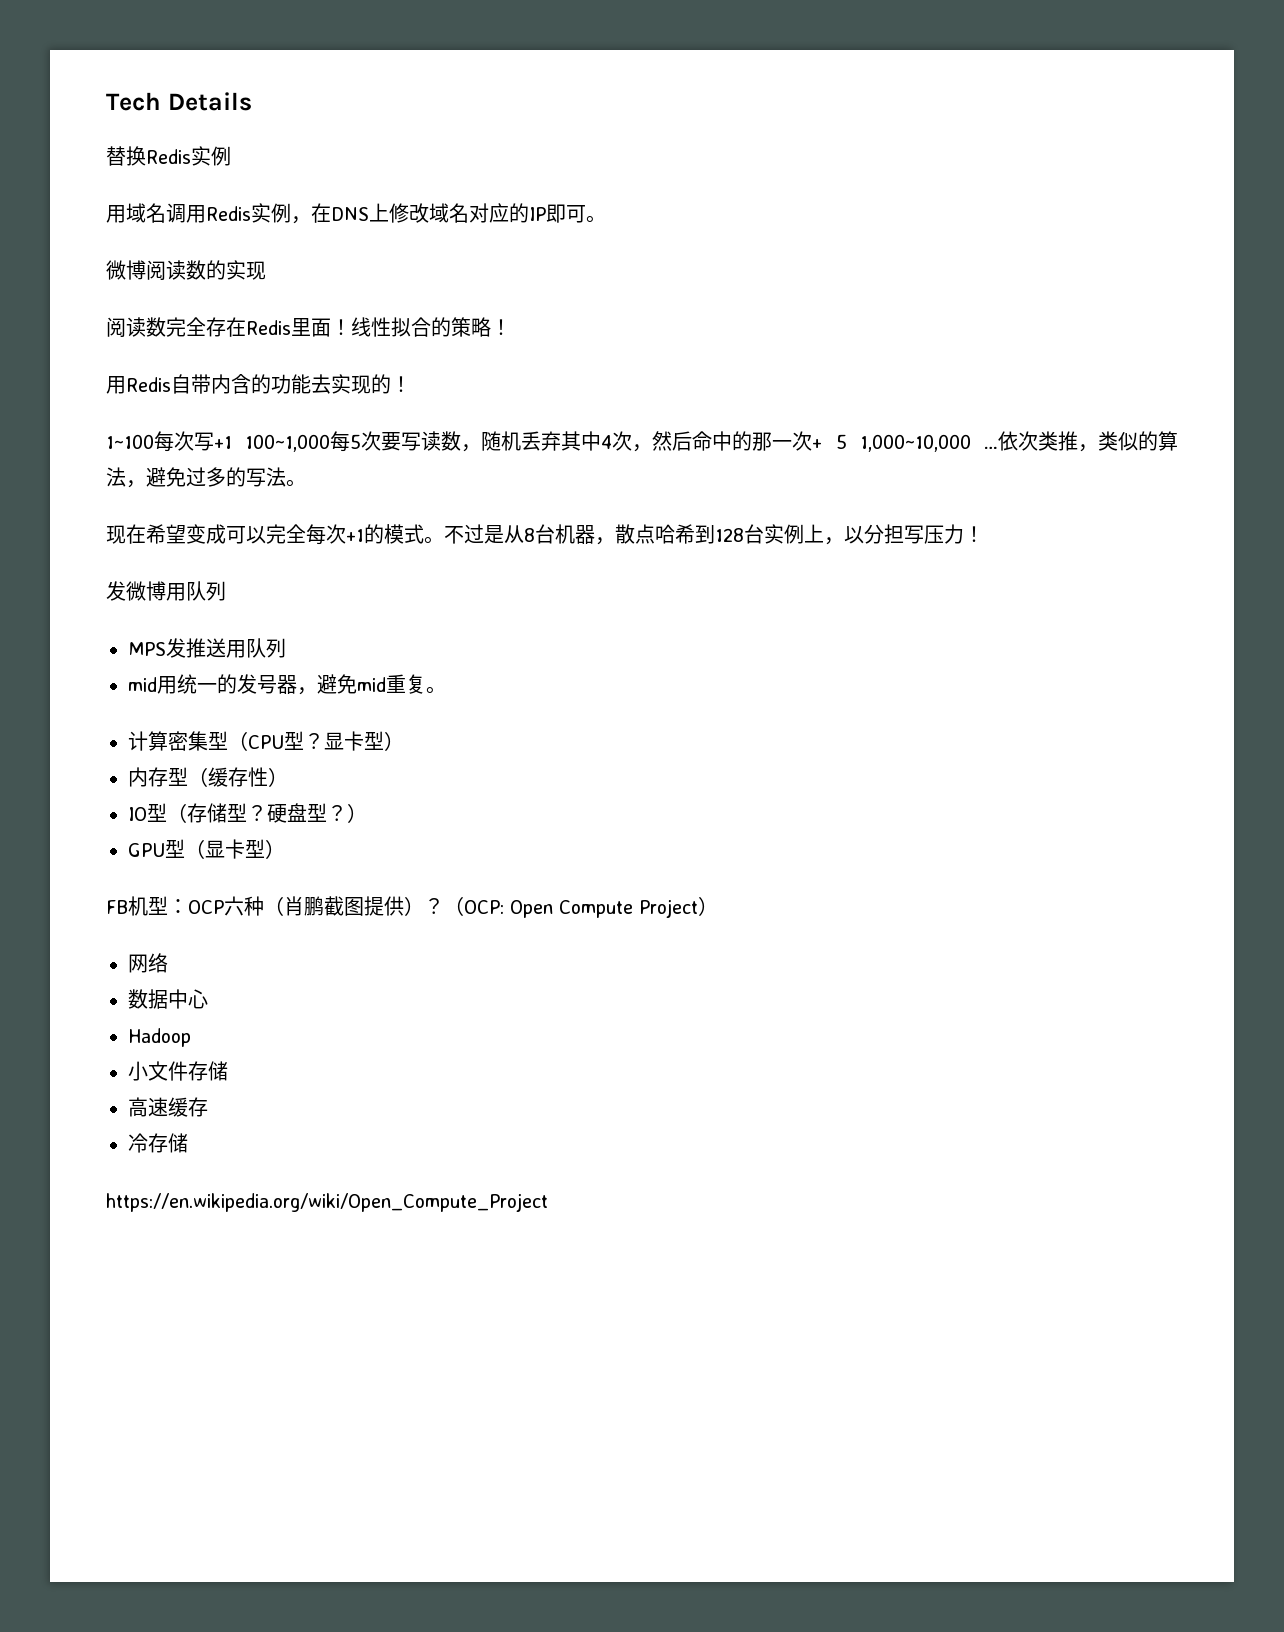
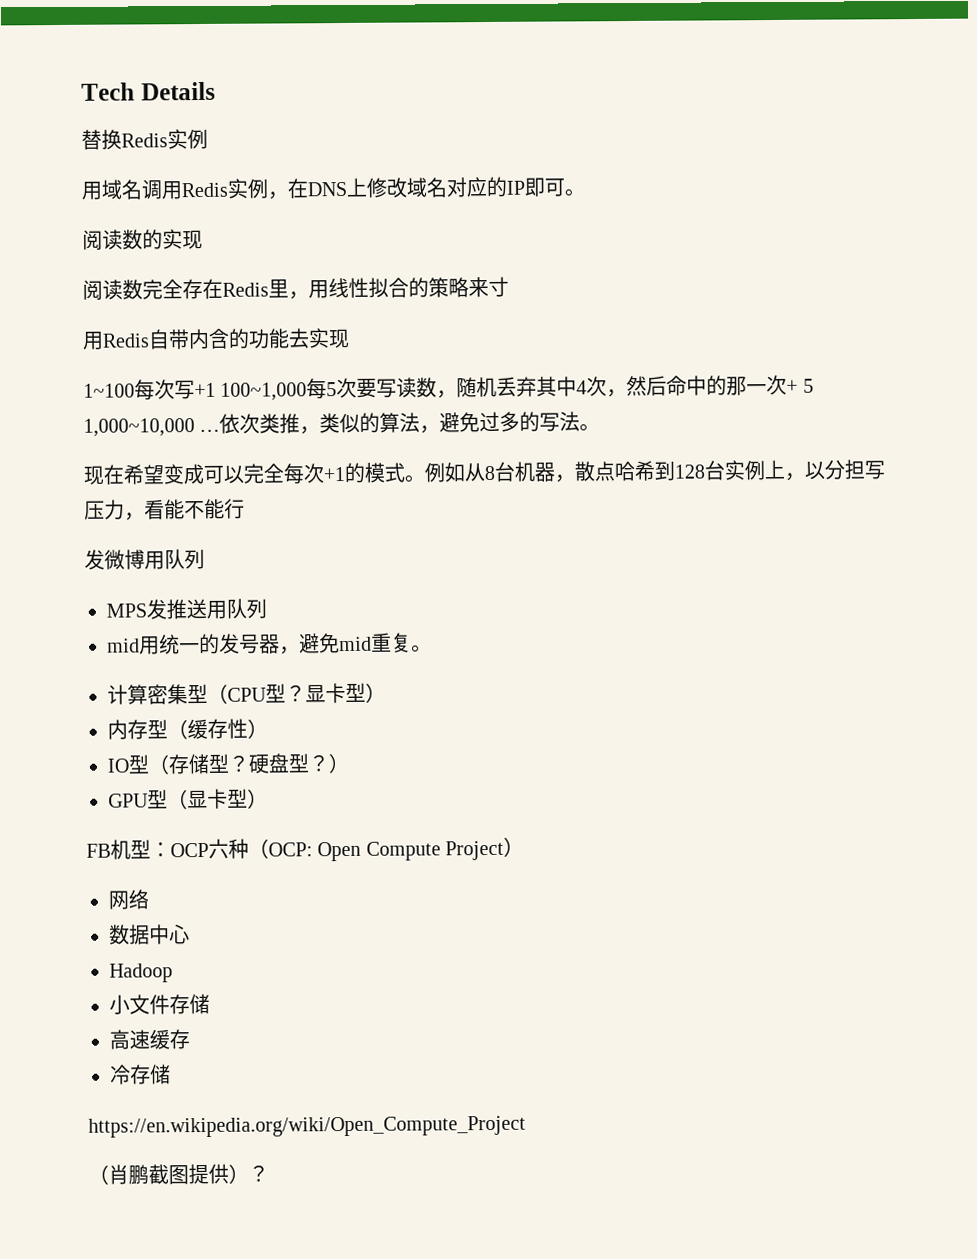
[106,260,146,280] 微博 -> (585, 192) none
[311,318,351,337] 面！ -> [288,280,329,300] ，用
[491,319,511,335] ！ -> [468,276,509,298] 来寸
[371,374,411,394] 的！ -> (350, 338) none
[444,524,504,544] 不过是 -> [424,462,465,483] 例如
[964,526,984,542] ！ -> [124,498,245,521] ，看能不能行
[284,896,464,916] 肖鹏截图提供）？（ -> (269, 848) none
(548, 1202) none -> [88,1163,269,1185] // （肖鹏截图提供）？

